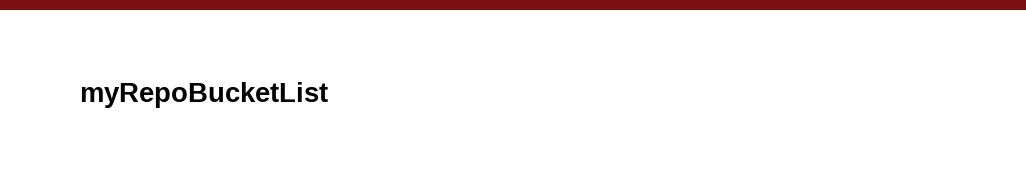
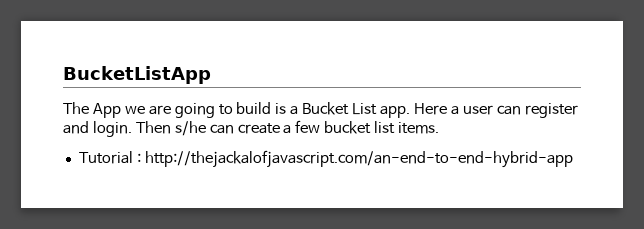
[80,82,328,108] myRepoBucketList -> [63,66,211,84] [63,102,578,118] [63,120,440,137] [78,150,573,168] BucketListApp // The App we are going to build is a Bucket List app. Here a user can register and login. Then s/he can create a few bucket list items. // Tutorial : http://thejackalofjavascript.com/an-end-to-end-hybrid-app

